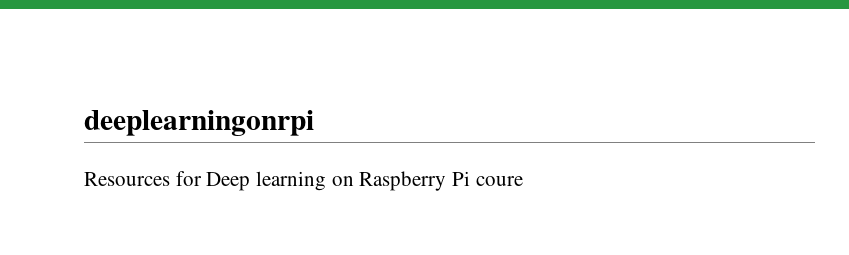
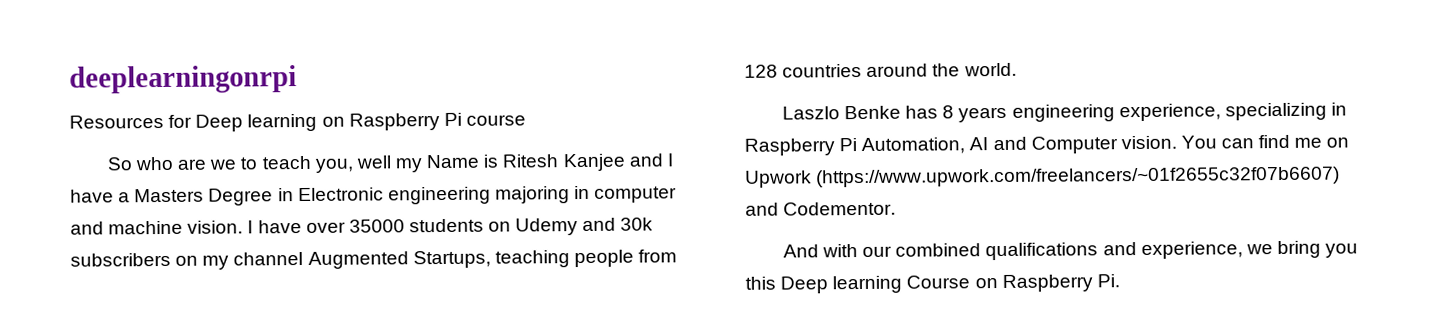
[475,176,523,186] coure -> [465,114,526,126] [106,153,674,173] [70,185,678,206] [70,217,654,236] [70,249,678,270] [744,62,1017,78] [781,102,1347,123] [744,134,1350,156] [745,166,1341,188] [745,201,897,216] [782,240,1359,261] [745,274,1120,294] course // So who are we to teach you, well my Name is Ritesh Kanjee and I have a Masters Degree in Electronic engineering majoring in computer and machine vision. I have over 35000 students on Udemy and 30k subscribers on my channel Augmented Startups, teaching people from 128 countries around the world. // Laszlo Benke has 8 years engineering experience, specializing in Raspberry Pi Automation, AI and Computer vision. You can find me on Upwork (https://www.upwork.com/freelancers/~01f2655c32f07b6607) and Codementor. // And with our combined qualifications and experience, we bring you this Deep learning Course on Raspberry Pi.

